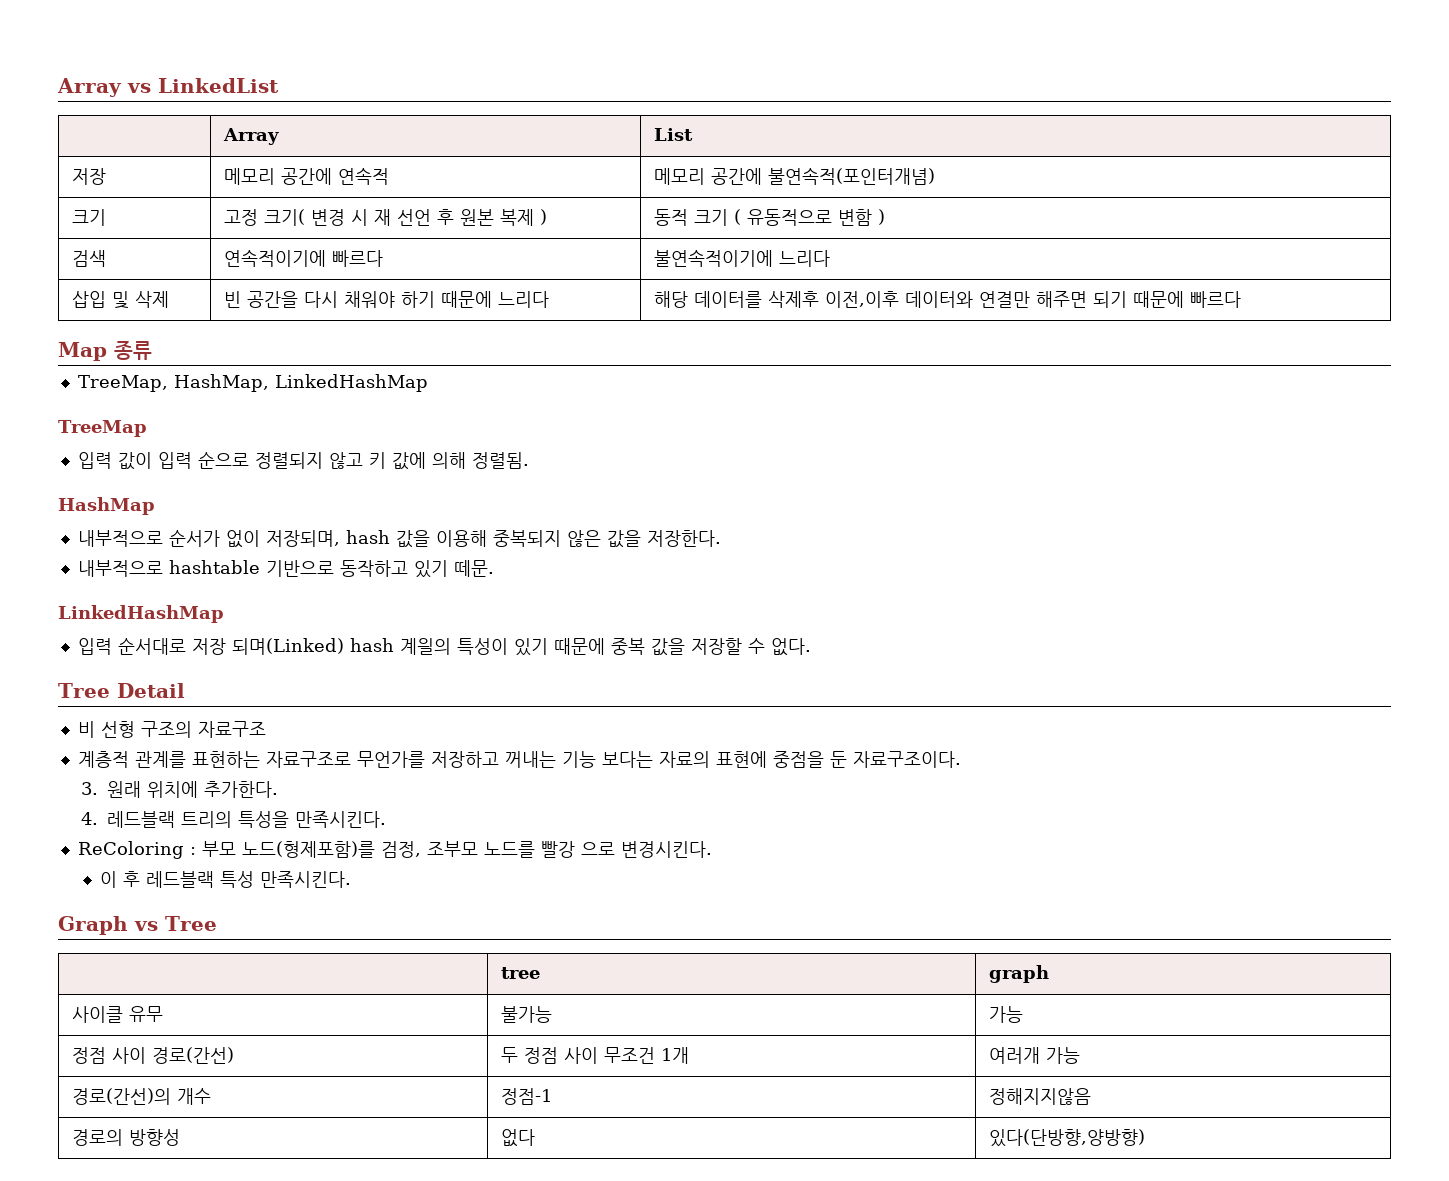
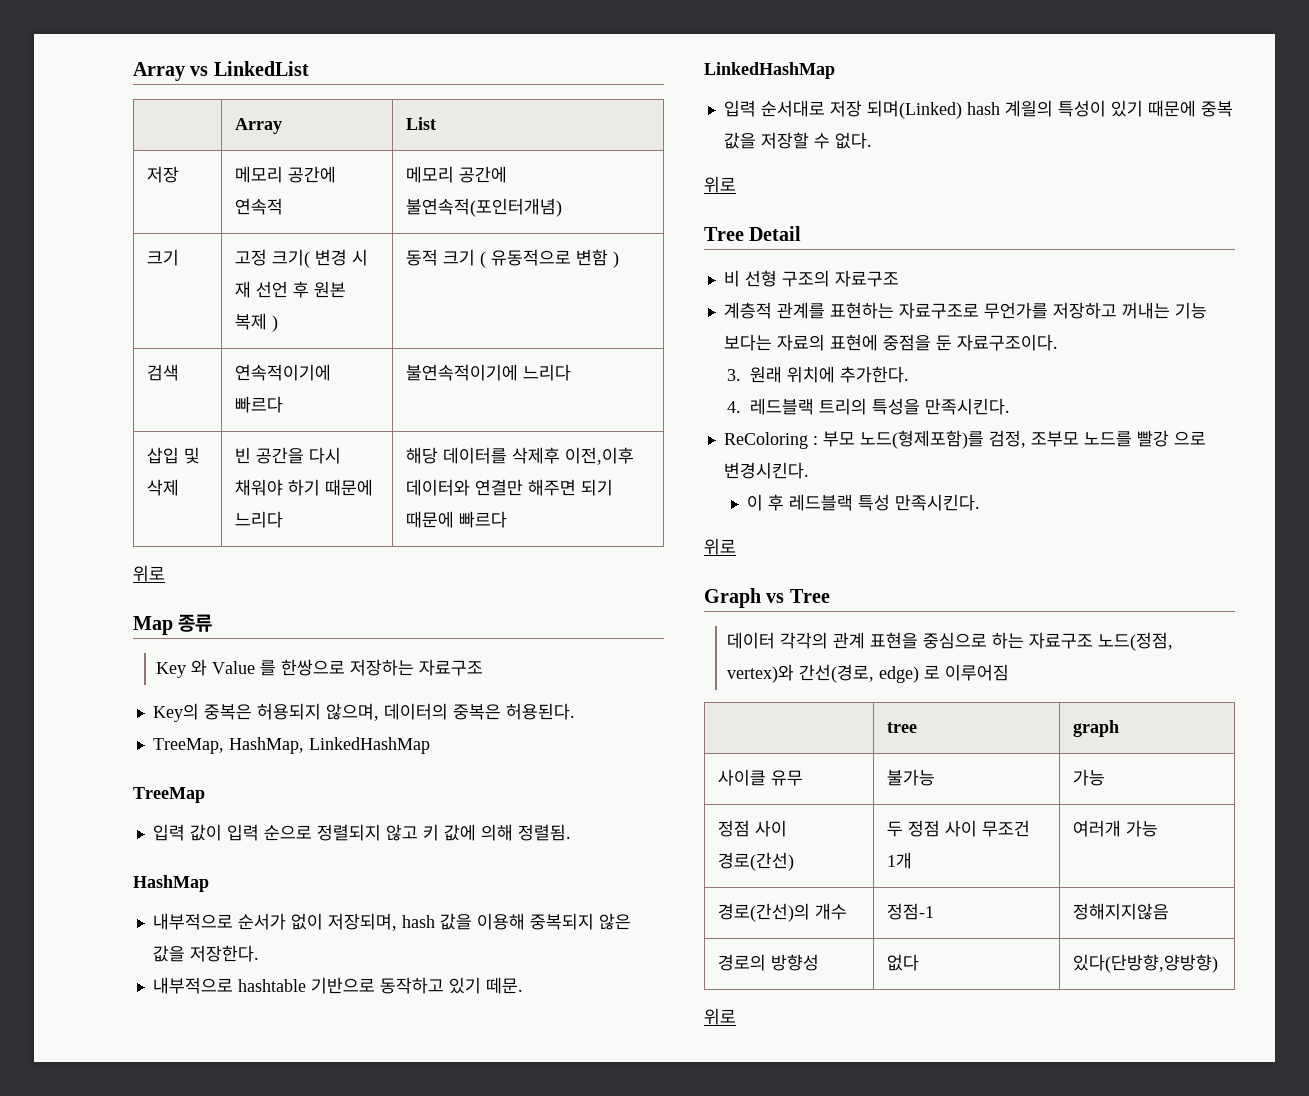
(1241, 299) none -> [133,565,165,582] // 위로
(152, 350) none -> [156,659,484,678] [152,703,575,722] // Key 와 Value 를 한쌍으로 저장하는 자료구조 // Key의 중복은 허용되지 않으며, 데이터의 중복은 허용된다.
(811, 647) none -> [704,176,736,193] // 위로
(352, 879) none -> [704,538,736,555] // 위로
(217, 923) none -> [727,632,1174,651] [727,664,1010,683] // 데이터 각각의 관계 표현을 중심으로 하는 자료구조 노드(정점, vertex)와 간선(경로, edge) 로 이루어짐
(1145, 1138) none -> [704,1008,736,1025] // 위로

